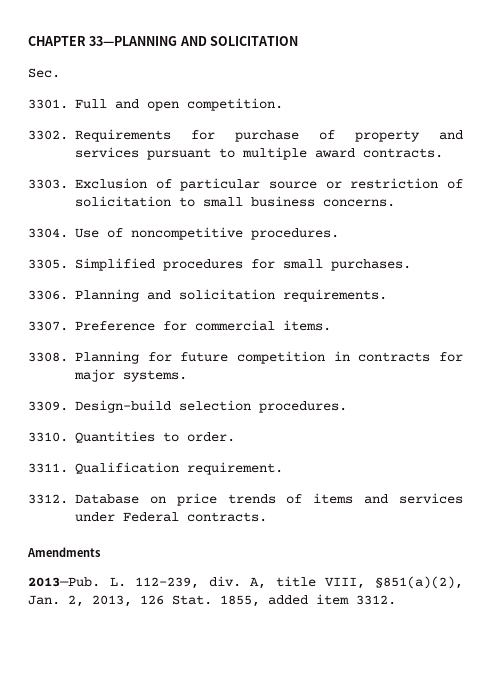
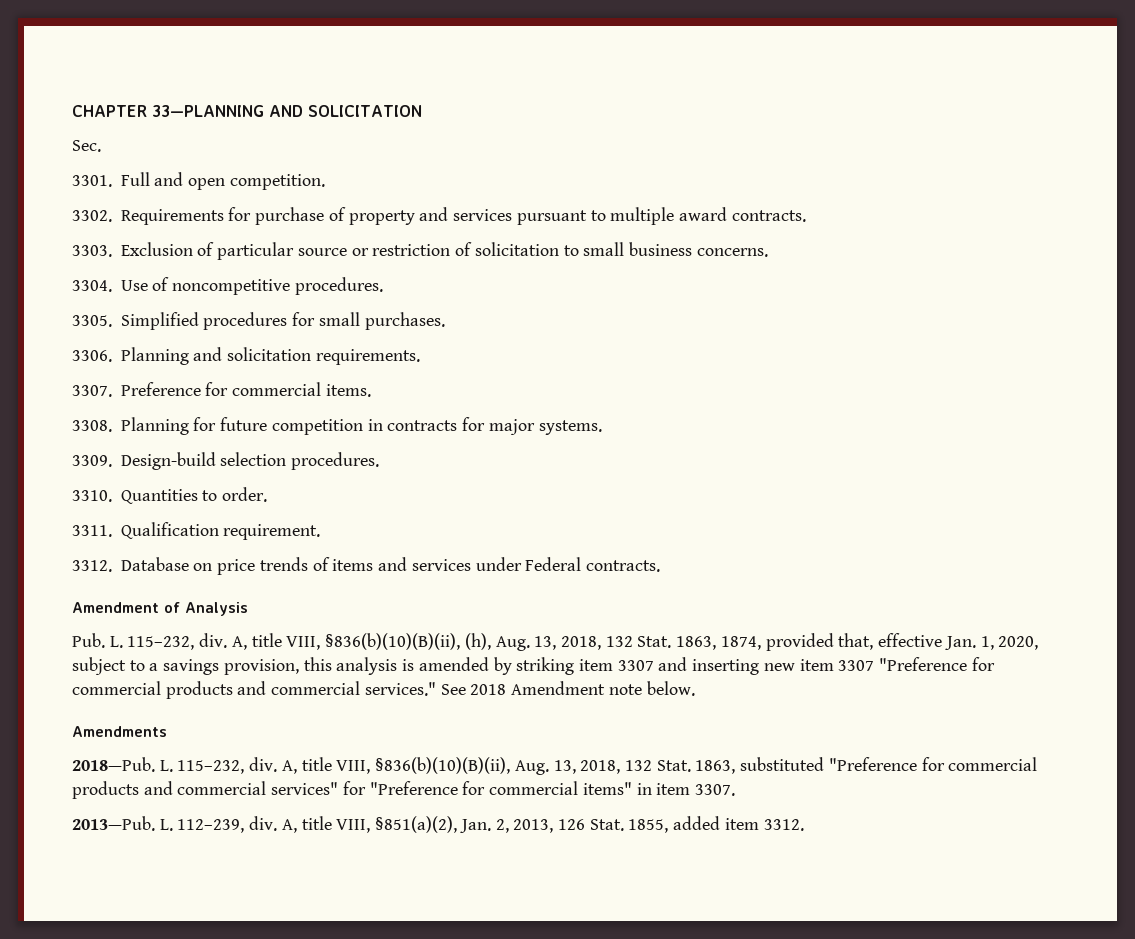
[27,547,101,557] Amendments -> [72,602,248,616] [72,633,1039,651] [72,657,995,675] [72,681,695,699] [72,726,167,737] [72,757,1038,775] [72,781,735,799] Amendment of Analysis // Pub. L. 115–232, div. A, title VIII, §836(b)(10)(B)(ii), (h), Aug. 13, 2018, 132 Stat. 1863, 1874, provided that, effective Jan. 1, 2020, subject to a savings provision, this analysis is amended by striking item 3307 and inserting new item 3307 "Preference for commercial products and commercial services." See 2018 Amendment note below. // Amendments // 2018—Pub. L. 115–232, div. A, title VIII, §836(b)(10)(B)(ii), Aug. 13, 2018, 132 Stat. 1863, substituted "Preference for commercial products and commercial services" for "Preference for commercial items" in item 3307.

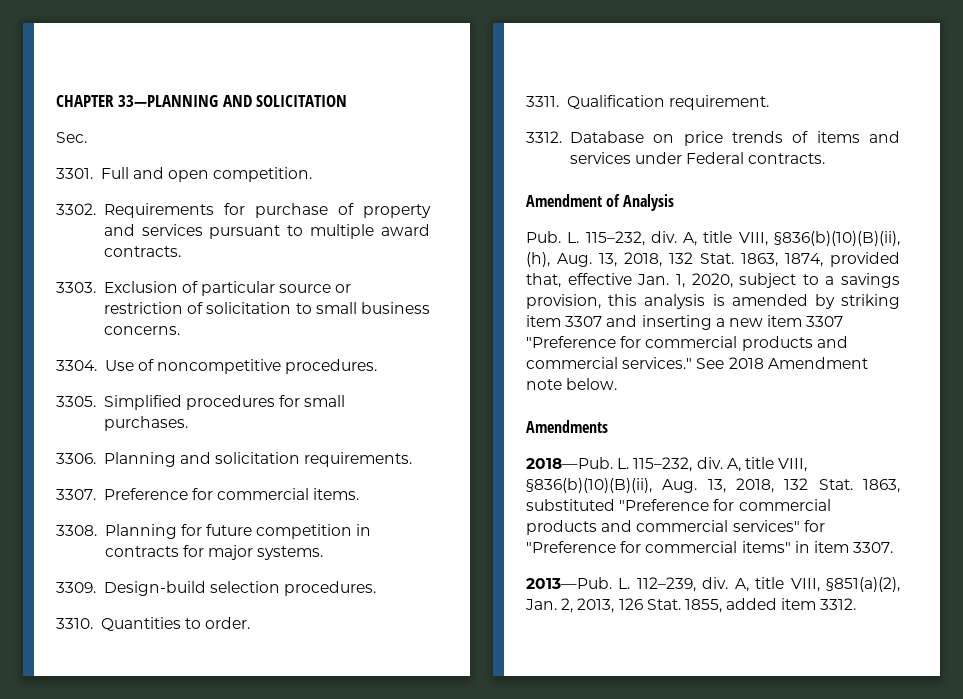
(760, 667) none -> [715,318,725,327] a

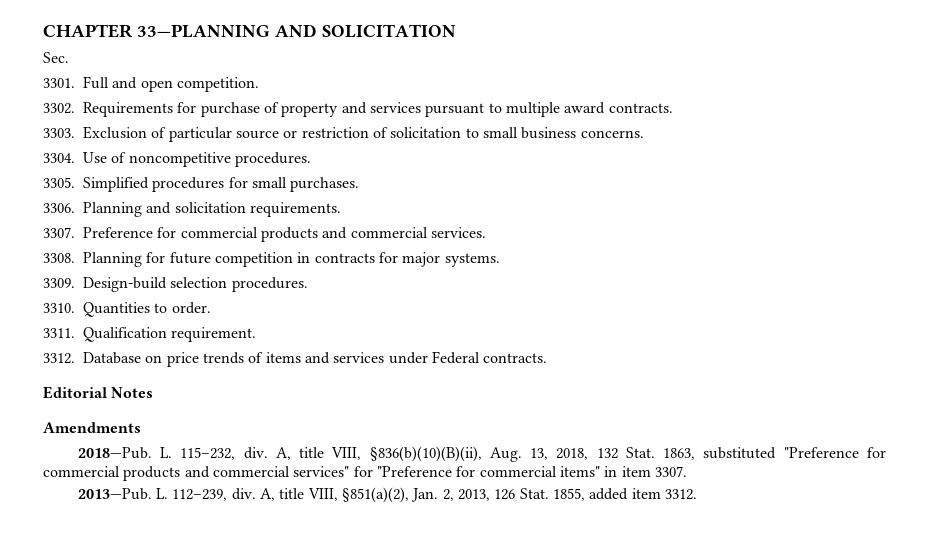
[313,488,360,500] items. -> [260,227,486,242] products and commercial services.
[526,194,675,211] [526,231,900,246] [526,252,900,267] [526,273,900,288] [526,294,900,309] [526,315,844,330] [526,336,848,351] [526,357,868,369] [526,378,618,390] Amendment of Analysis // Pub. L. 115–232, div. A, title VIII, §836(b)(10)(B)(ii), (h), Aug. 13, 2018, 132 Stat. 1863, 1874, provided that, effective Jan. 1, 2020, subject to a savings provision, this analysis is amended by striking item 3307 and inserting a new item 3307 "Preference for commercial products and commercial services." See 2018 Amendment note below. -> [43,386,154,399] Editorial Notes

